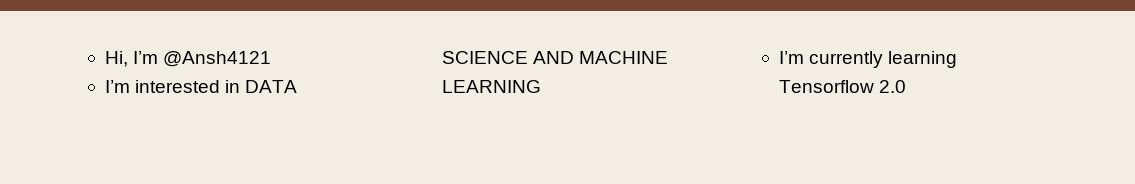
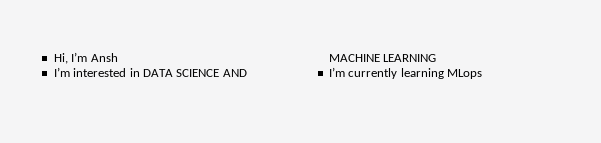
[163,51,272,67] @Ansh4121 -> [90,53,118,62] Ansh
[778,80,907,93] Tensorflow 2.0 -> [446,69,482,79] MLops

